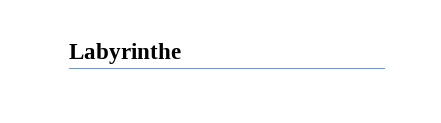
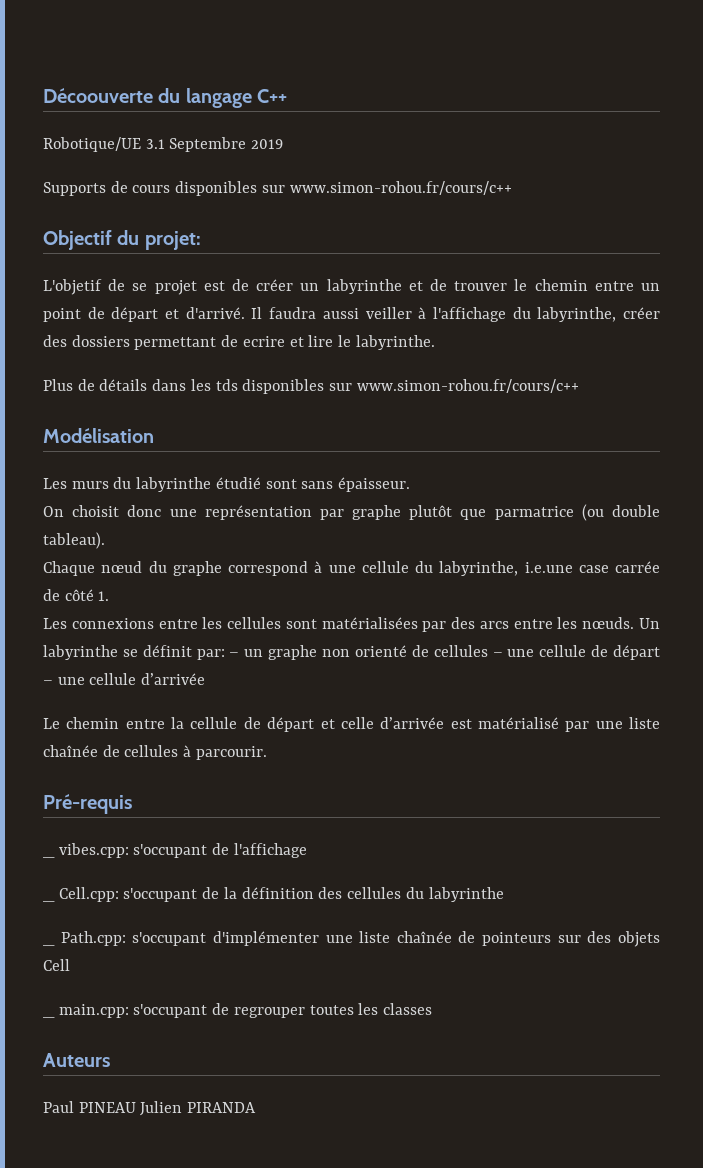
[69,43,181,64] Labyrinthe -> [43,88,288,108] [43,137,284,152] [43,181,512,196] [43,230,201,250] [43,279,660,295] [43,307,660,322] [43,335,435,350] [43,379,579,394] [43,428,154,443] [43,477,411,492] [43,504,660,521] [43,532,105,549] [43,561,660,576] [43,589,110,601] [43,617,660,632] [43,645,661,660] [43,673,206,685] [43,717,660,732] [43,745,267,760] [43,794,132,814] [43,843,307,858] [43,887,504,902] [43,931,660,947] [43,959,70,971] [43,1003,433,1018] [43,1053,110,1067] [43,1101,257,1116] Décoouverte du langage C++ // Robotique/UE 3.1 Septembre 2019 // Supports de cours disponibles sur www.simon-rohou.fr/cours/c++ // Objectif du projet: // L'objetif de se projet est de créer un labyrinthe et de trouver le chemin entre un point de départ et d'arrivé. Il faudra aussi veiller à l'affichage du labyrinthe, créer des dossiers permettant de ecrire et lire le labyrinthe. // Plus de détails dans les tds disponibles sur www.simon-rohou.fr/cours/c++ // Modélisation // Les murs du labyrinthe étudié sont sans épaisseur. // On choisit donc une représentation par graphe plutôt que parmatrice (ou double tableau). // Chaque nœud du graphe correspond à une cellule du labyrinthe, i.e.une case carrée de côté 1. // Les connexions entre les cellules sont matérialisées par des arcs entre les nœuds. Un labyrinthe se définit par: – un graphe non orienté de cellules – une cellule de départ – une cellule d’arrivée // Le chemin entre la cellule de départ et celle d’arrivée est matérialisé par une liste chaînée de cellules à parcourir. // Pré-requis // _ vibes.cpp: s'occupant de l'affichage // _ Cell.cpp: s'occupant de la définition des cellules du labyrinthe // _ Path.cpp: s'occupant d'implémenter une liste chaînée de pointeurs sur des objets Cell // _ main.cpp: s'occupant de regrouper toutes les classes // Auteurs // Paul PINEAU Julien PIRANDA

